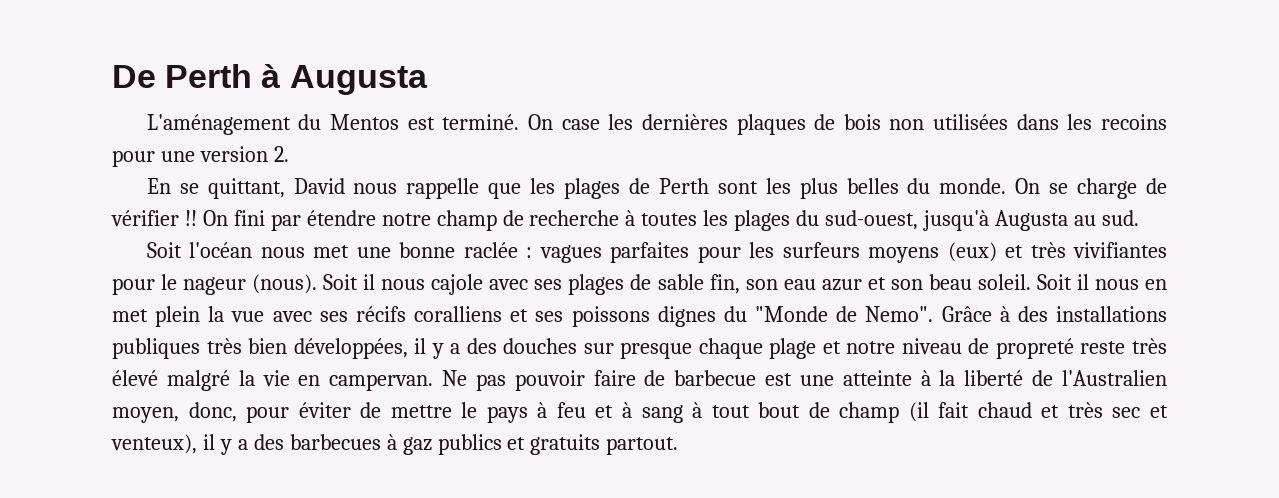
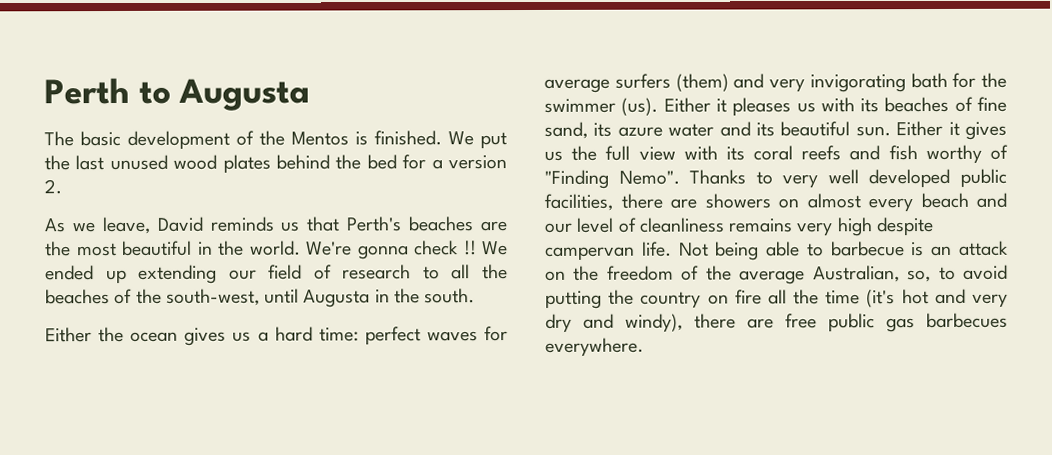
[112,64,428,95] [146,114,1167,135] [112,146,289,167] [146,178,1168,199] [111,210,1139,231] [146,242,1167,263] [112,274,1167,295] [112,306,1167,327] [112,338,1167,359] [112,370,1168,391] [112,402,1168,423] [111,434,679,455] De Perth à Augusta // L'aménagement du Mentos est terminé. On case les dernières plaques de bois non utilisées dans les recoins pour une version 2. // En se quittant, David nous rappelle que les plages de Perth sont les plus belles du monde. On se charge de vérifier !! On fini par étendre notre champ de recherche à toutes les plages du sud-ouest, jusqu'à Augusta au sud. // Soit l'océan nous met une bonne raclée : vagues parfaites pour les surfeurs moyens (eux) et très vivifiantes pour le nageur (nous). Soit il nous cajole avec ses plages de sable fin, son eau azur et son beau soleil. Soit il nous en met plein la vue avec ses récifs coralliens et ses poissons dignes du "Monde de Nemo". Grâce à des installations publiques très bien développées, il y a des douches sur presque chaque plage et notre niveau de propreté reste très élevé malgré la vie en campervan. Ne pas pouvoir faire de barbecue est une atteinte à la liberté de l'Australien moyen, donc, pour éviter de mettre le pays à feu et à sang à tout bout de champ (il fait chaud et très sec et venteux), il y a des barbecues à gaz publics et gratuits partout. -> [44,77,311,111] [44,130,507,150] [44,154,507,174] [44,179,62,195] [44,216,509,235] [45,240,508,260] [45,264,508,285] [45,288,476,308] [45,326,509,346] [544,72,1007,93] [544,96,1007,117] [544,120,1007,140] [544,144,1008,165] [544,168,1007,189] [544,192,1007,213] [544,217,934,237] [545,240,1009,261] [545,264,1009,285] [545,288,1008,309] [545,312,1008,333] [545,337,644,357] Perth to Augusta // The basic development of the Mentos is finished. We put the last unused wood plates behind the bed for a version 2. // As we leave, David reminds us that Perth's beaches are the most beautiful in the world. We're gonna check !! We ended up extending our field of research to all the beaches of the south-west, until Augusta in the south. // Either the ocean gives us a hard time: perfect waves for average surfers (them) and very invigorating bath for the swimmer (us). Either it pleases us with its beaches of fine sand, its azure water and its beautiful sun. Either it gives us the full view with its coral reefs and fish worthy of "Finding Nemo". Thanks to very well developed public facilities, there are showers on almost every beach and our level of cleanliness remains very high despite campervan life. Not being able to barbecue is an attack on the freedom of the average Australian, so, to avoid putting the country on fire all the time (it's hot and very dry and windy), there are free public gas barbecues everywhere.

